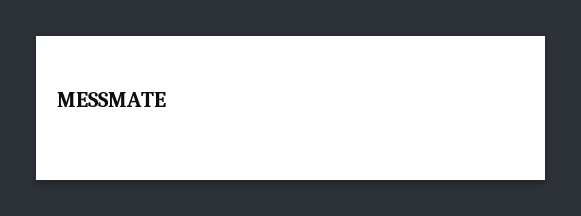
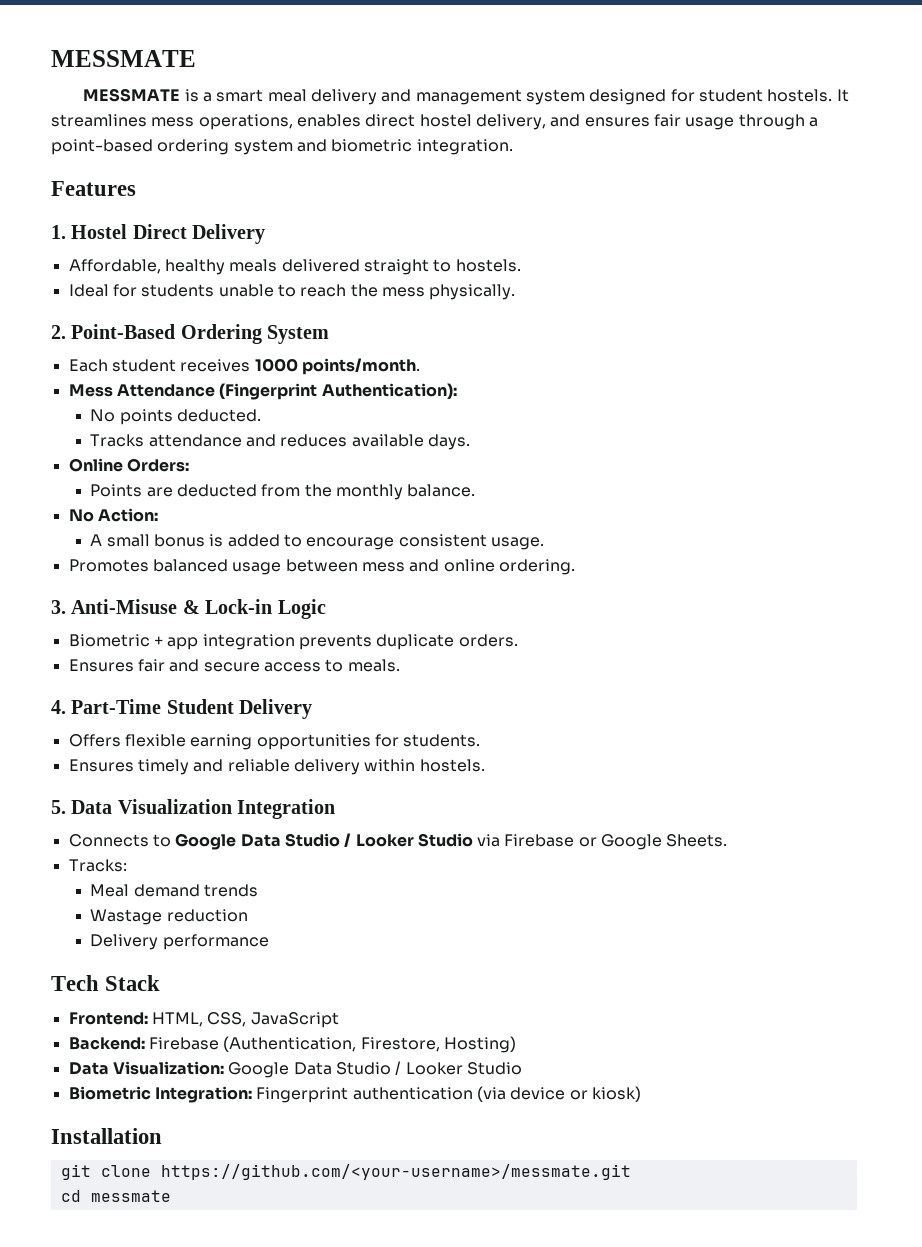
[57,92,166,107] MESSMATE -> [51,50,196,67] [83,88,849,105] [51,114,818,130] [51,139,513,155] [51,181,136,196] [51,224,266,244] [68,259,521,275] [68,284,516,300] [51,324,330,344] [68,358,420,375] [68,383,457,400] [90,409,261,425] [90,434,470,450] [68,458,189,472] [90,484,476,500] [68,508,158,522] [90,534,544,550] [68,559,575,575] [51,599,326,619] [68,634,518,650] [68,659,400,672] [51,699,313,719] [68,734,481,750] [68,759,485,775] [51,799,336,819] [68,833,728,850] [68,859,127,872] [90,884,258,897] [90,909,248,925] [90,934,269,950] [51,975,161,991] [68,1012,339,1028] [68,1036,516,1053] [68,1061,522,1078] [68,1086,641,1103] [51,1128,162,1144] [60,1164,631,1180] [60,1190,171,1202] MESSMATE // MESSMATE is a smart meal delivery and management system designed for student hostels. It streamlines mess operations, enables direct hostel delivery, and ensures fair usage through a point-based ordering system and biometric integration. // Features // 1. Hostel Direct Delivery // Affordable, healthy meals delivered straight to hostels. // Ideal for students unable to reach the mess physically. // 2. Point-Based Ordering System // Each student receives 1000 points/month. // Mess Attendance (Fingerprint Authentication): // No points deducted. // Tracks attendance and reduces available days. // Online Orders: // Points are deducted from the monthly balance. // No Action: // A small bonus is added to encourage consistent usage. // Promotes balanced usage between mess and online ordering. // 3. Anti-Misuse & Lock-in Logic // Biometric + app integration prevents duplicate orders. // Ensures fair and secure access to meals. // 4. Part-Time Student Delivery // Offers flexible earning opportunities for students. // Ensures timely and reliable delivery within hostels. // 5. Data Visualization Integration // Connects to Google Data Studio / Looker Studio via Firebase or Google Sheets. // Tracks: // Meal demand trends // Wastage reduction // Delivery performance // Tech Stack // Frontend: HTML, CSS, JavaScript // Backend: Firebase (Authentication, Firestore, Hosting) // Data Visualization: Google Data Studio / Looker Studio // Biometric Integration: Fingerprint authentication (via device or kiosk) // Installation // git clone https://github.com/<your-username>/messmate.git // cd messmate

